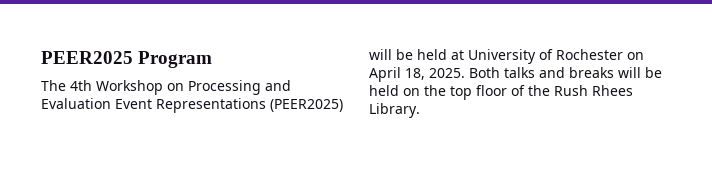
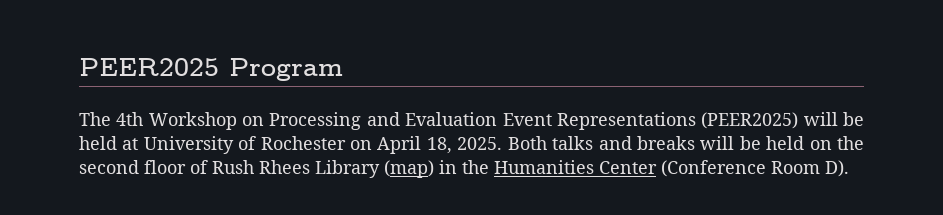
[450,86,472,100] top -> [79,160,139,174] second
[528,85,550,96] the -> (208, 167) none
[369,103,420,118] Library. -> [315,160,849,178] Library (map) in the Humanities Center (Conference Room D).

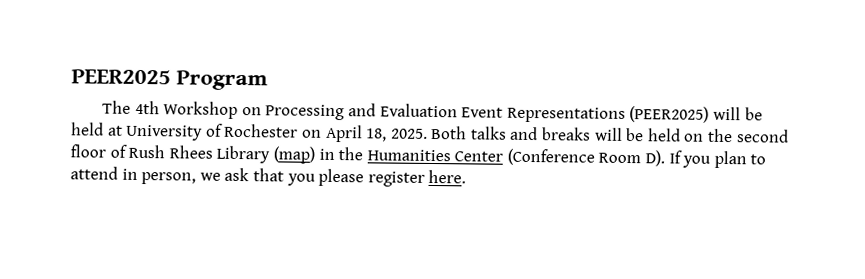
(849, 168) none -> [668,150,767,169] [70,166,467,187] If you plan to attend in person, we ask that you please register here.

